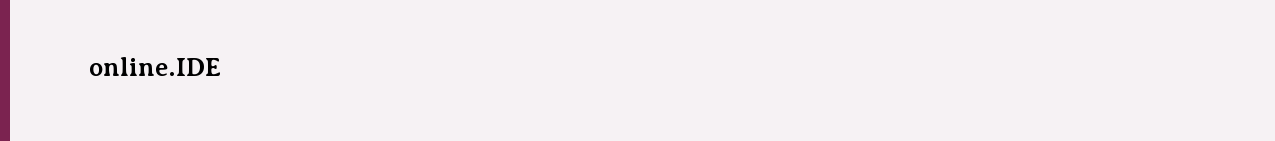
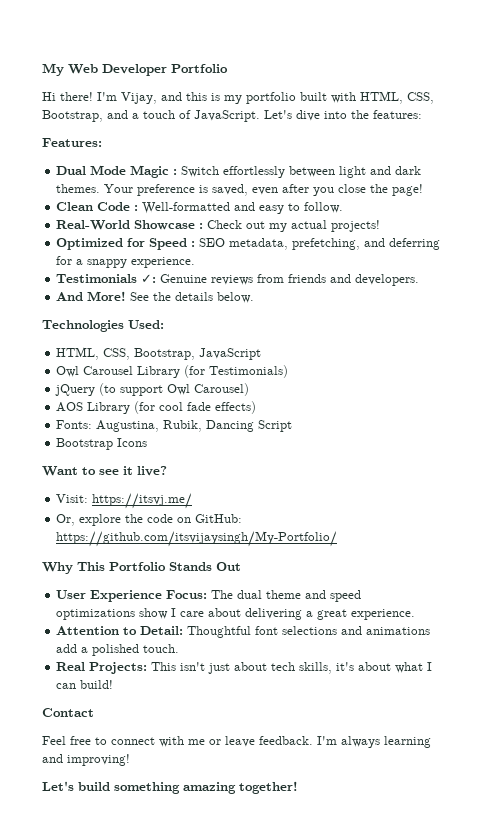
[89,57,221,76] online.IDE -> [42,63,228,76] [42,91,434,104] [42,110,422,122] [42,138,102,147] [56,165,422,178] [56,184,424,196] [56,202,344,214] [56,220,381,232] [56,238,441,250] [56,256,196,268] [56,274,420,286] [56,291,255,303] [42,320,164,332] [56,347,262,360] [56,365,289,378] [55,383,250,396] [56,401,257,414] [56,420,293,432] [56,438,148,450] [42,466,167,476] [56,493,193,509] [56,514,243,526] [56,531,338,547] [42,562,241,574] [56,590,362,602] [56,608,416,620] [56,626,431,638] [56,644,180,656] [56,662,433,674] [56,680,114,689] [42,708,94,717] [42,736,431,748] [42,754,130,766] [42,781,298,794] My Web Developer Portfolio // Hi there! I'm Vijay, and this is my portfolio built with HTML, CSS, Bootstrap, and a touch of JavaScript. Let's dive into the features: // Features: // Dual Mode Magic : Switch effortlessly between light and dark themes. Your preference is saved, even after you close the page! // Clean Code : Well-formatted and easy to follow. // Real-World Showcase : Check out my actual projects! // Optimized for Speed : SEO metadata, prefetching, and deferring for a snappy experience. // Testimonials ✓: Genuine reviews from friends and developers. // And More! See the details below. // Technologies Used: // HTML, CSS, Bootstrap, JavaScript // Owl Carousel Library (for Testimonials) // jQuery (to support Owl Carousel) // AOS Library (for cool fade effects) // Fonts: Augustina, Rubik, Dancing Script // Bootstrap Icons // Want to see it live? // Visit: https://itsvj.me/ // Or, explore the code on GitHub: https://github.com/itsvijaysingh/My-Portfolio/ // Why This Portfolio Stands Out // User Experience Focus: The dual theme and speed optimizations show I care about delivering a great experience. // Attention to Detail: Thoughtful font selections and animations add a polished touch. // Real Projects: This isn't just about tech skills, it's about what I can build! // Contact // Feel free to connect with me or leave feedback. I'm always learning and improving! // Let's build something amazing together!

